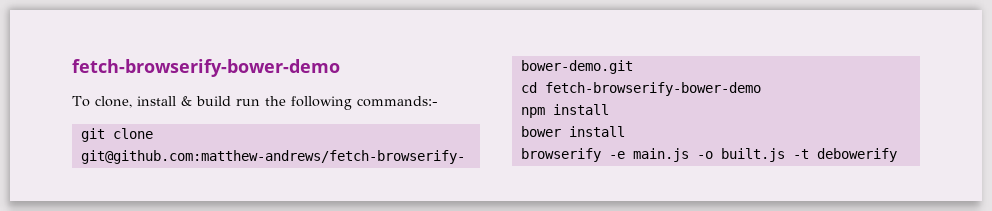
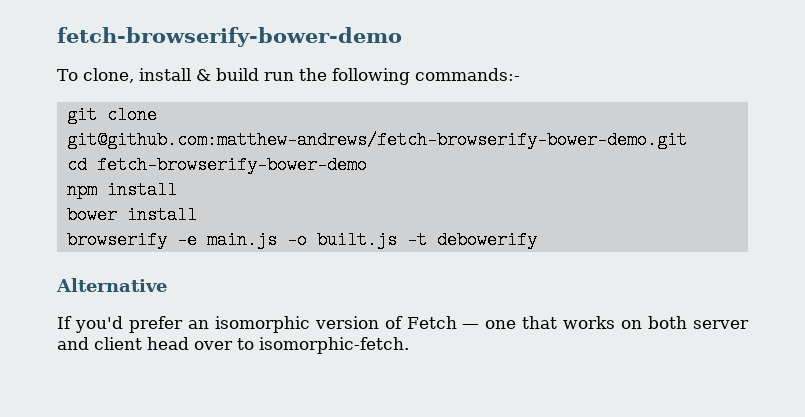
(897, 155) none -> [56,278,167,292] [57,316,749,333] [57,337,409,354] // Alternative // If you'd prefer an isomorphic version of Fetch — one that works on both server and client head over to isomorphic-fetch.

